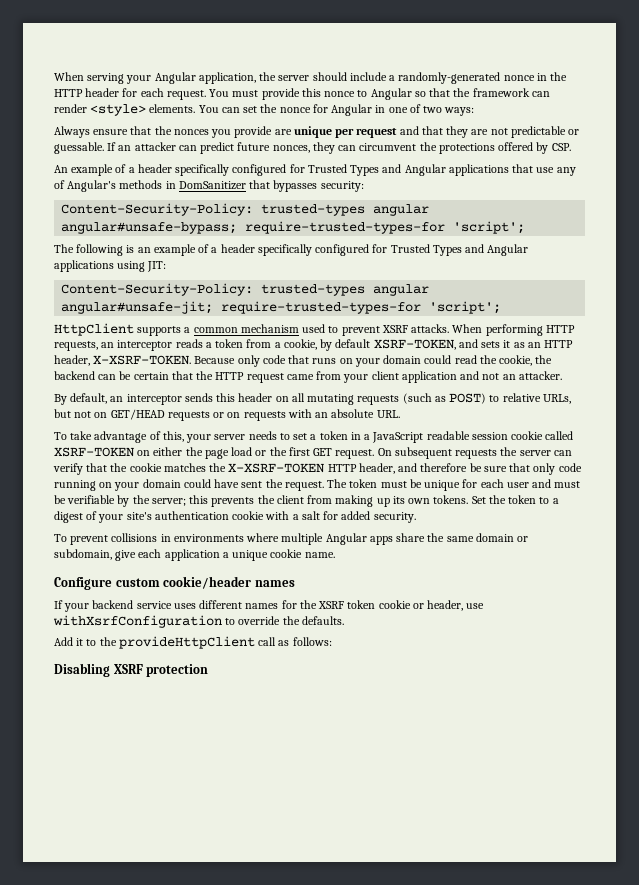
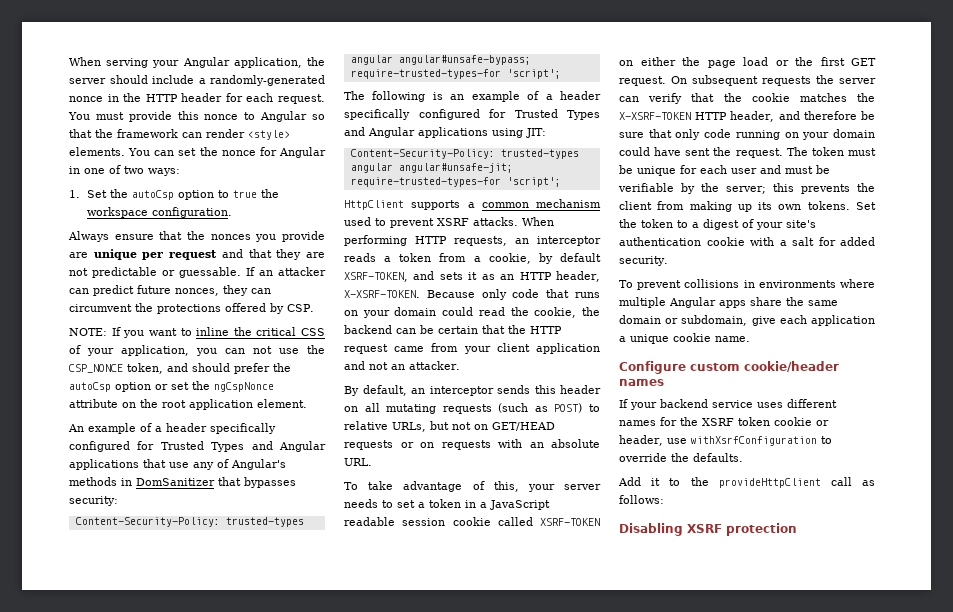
(475, 111) none -> [69,189,280,200] [87,207,233,218] // 1. Set the autoCsp option to true the workspace configuration.
(571, 147) none -> [69,327,325,338] [69,345,325,356] [69,363,291,374] [69,381,274,392] [69,399,307,410] // NOTE: If you want to inline the critical CSS of your application, you can not use the CSP_NONCE token, and should prefer the autoCsp option or set the ngCspNonce attribute on the root application element.

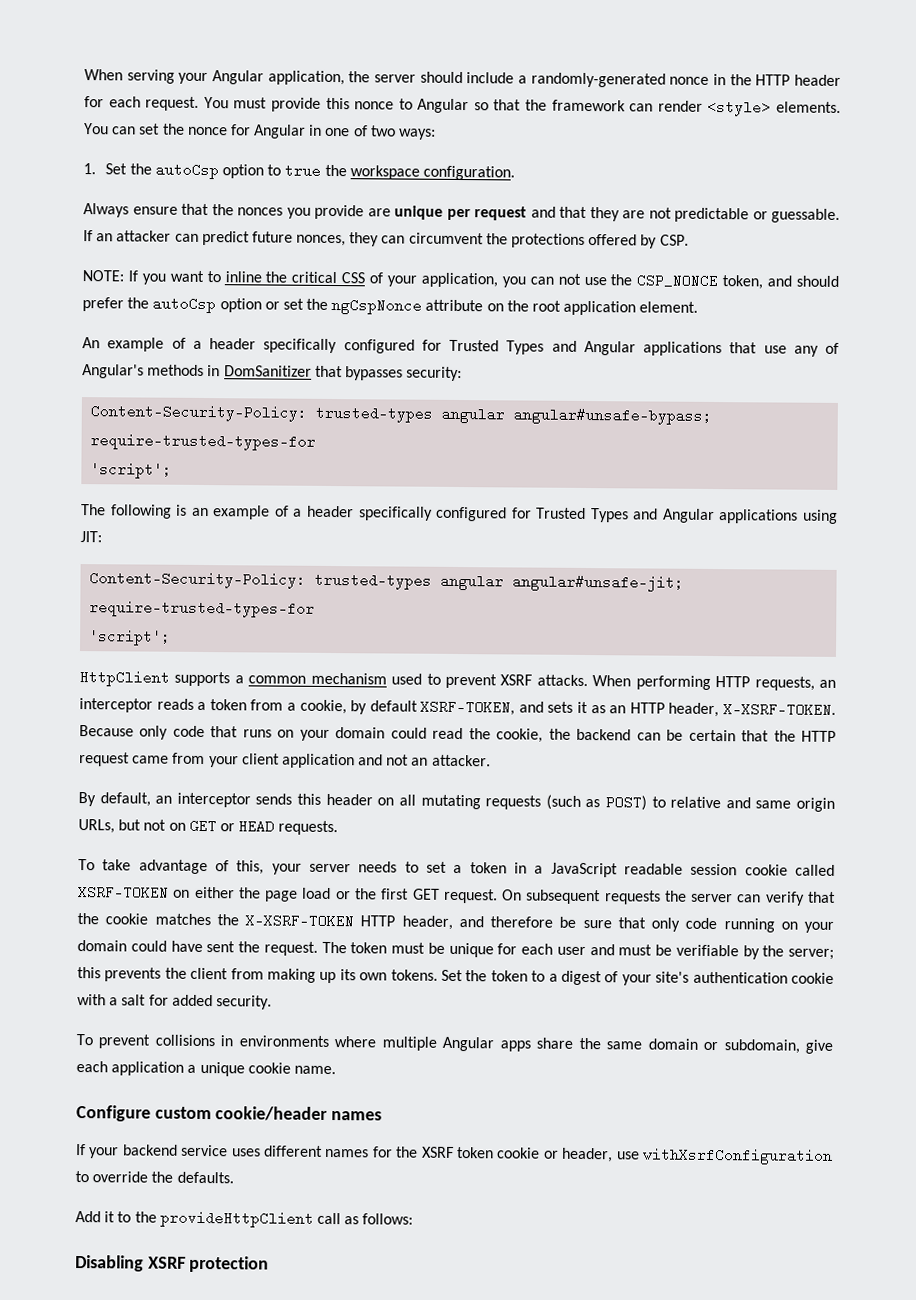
(501, 74) none -> (317, 442) //
(501, 182) none -> (316, 609) //
(388, 425) none -> [725,797,835,812] and same origin
[492,422,555,431] [344,439,600,450] [344,458,372,466] GET/HEAD requests or on requests with an absolute URL. -> [188,818,339,836] GET or HEAD requests.

